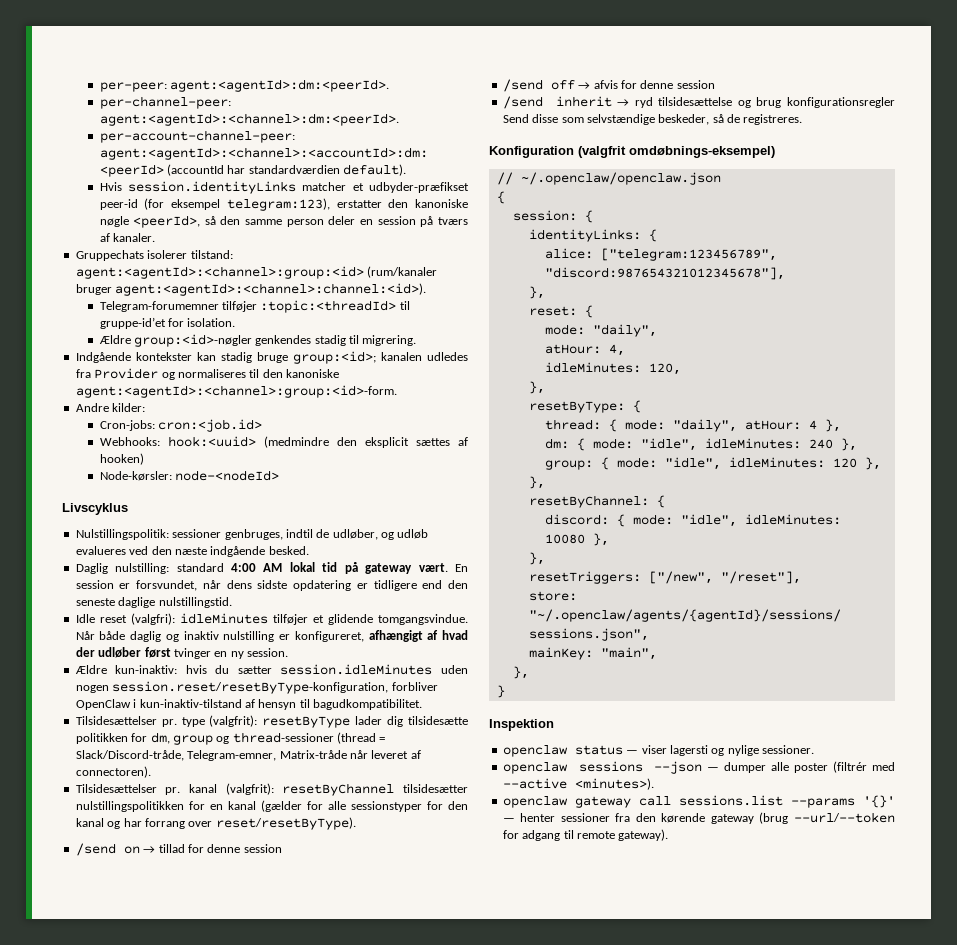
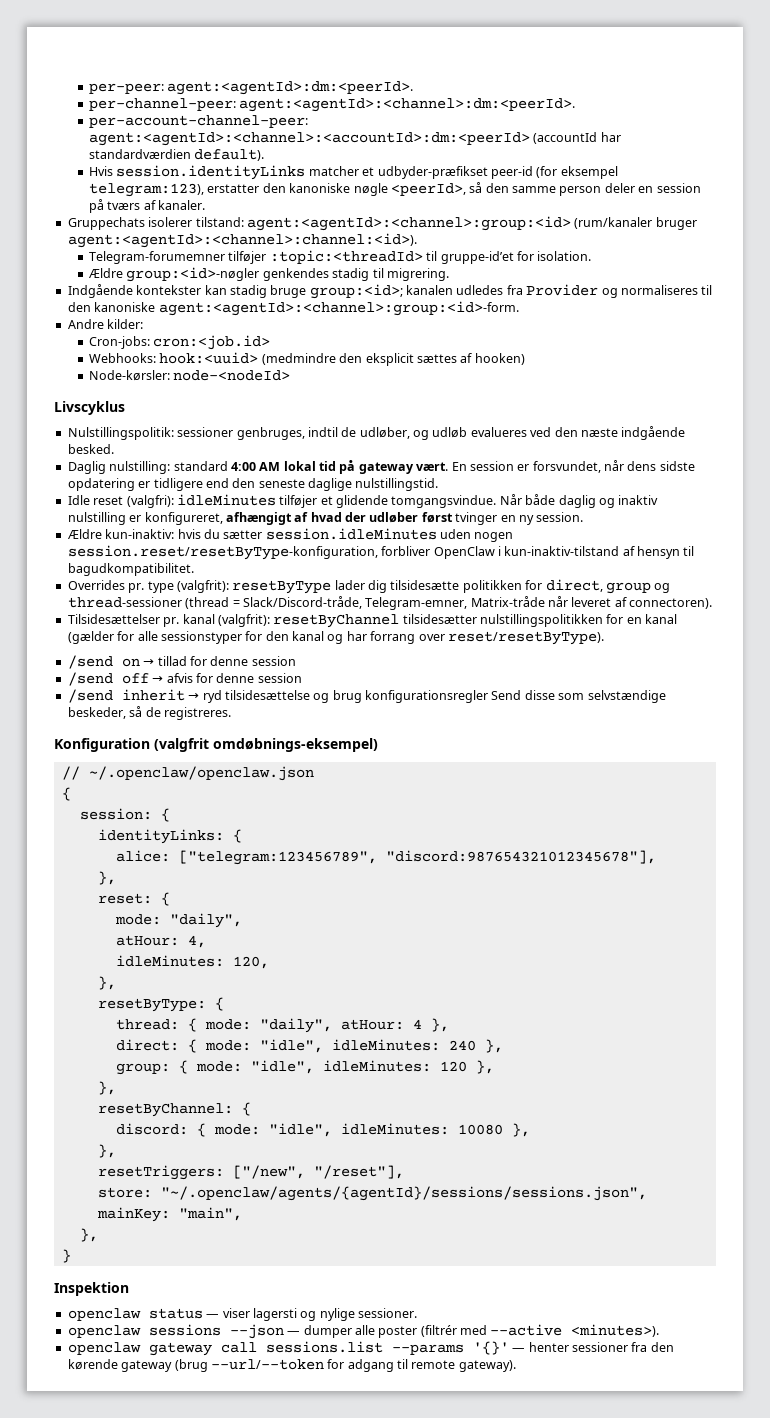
[75,716,157,725] Tilsidesættelser -> [67,580,125,590] Overrides
[150,732,170,744] dm, -> [545,579,603,592] direct,
[544,438,569,449] dm: -> [115,1039,179,1051] direct:

